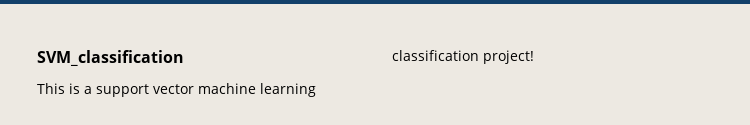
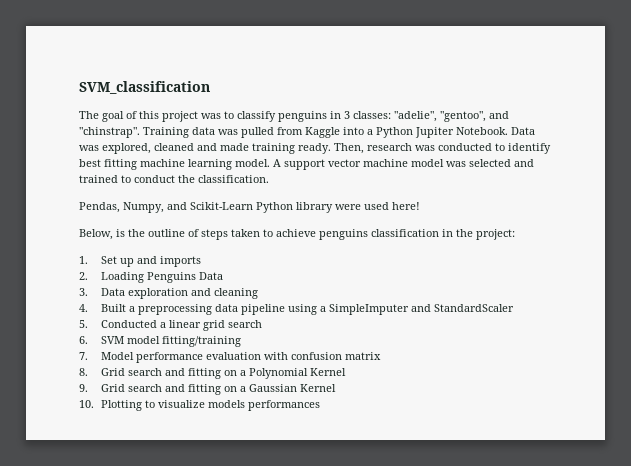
[37,83,316,97] [392,50,534,64] This is a support vector machine learning classification project! -> [79,111,509,122] [79,127,535,138] [79,143,551,154] [79,159,534,170] [79,175,269,183] [79,202,420,213] [79,229,515,240] [79,256,201,267] [79,272,223,283] [79,288,258,299] [79,304,514,315] [79,320,262,331] [79,336,241,347] [79,352,381,363] [79,368,346,379] [79,384,336,395] [79,400,320,411] The goal of this project was to classify penguins in 3 classes: "adelie", "gentoo", and "chinstrap". Training data was pulled from Kaggle into a Python Jupiter Notebook. Data was explored, cleaned and made training ready. Then, research was conducted to identify best fitting machine learning model. A support vector machine model was selected and trained to conduct the classification. // Pendas, Numpy, and Scikit-Learn Python library were used here! // Below, is the outline of steps taken to achieve penguins classification in the project: // 1. Set up and imports // 2. Loading Penguins Data // 3. Data exploration and cleaning // 4. Built a preprocessing data pipeline using a SimpleImputer and StandardScaler // 5. Conducted a linear grid search // 6. SVM model fitting/training // 7. Model performance evaluation with confusion matrix // 8. Grid search and fitting on a Polynomial Kernel // 9. Grid search and fitting on a Gaussian Kernel // 10. Plotting to visualize models performances

